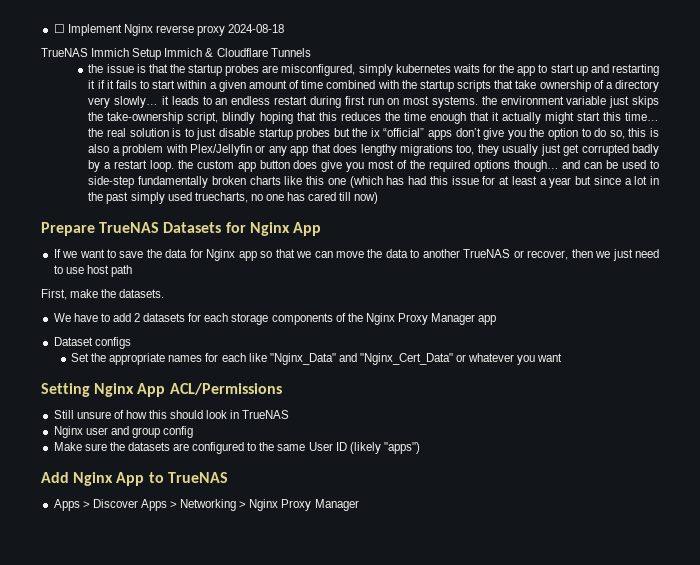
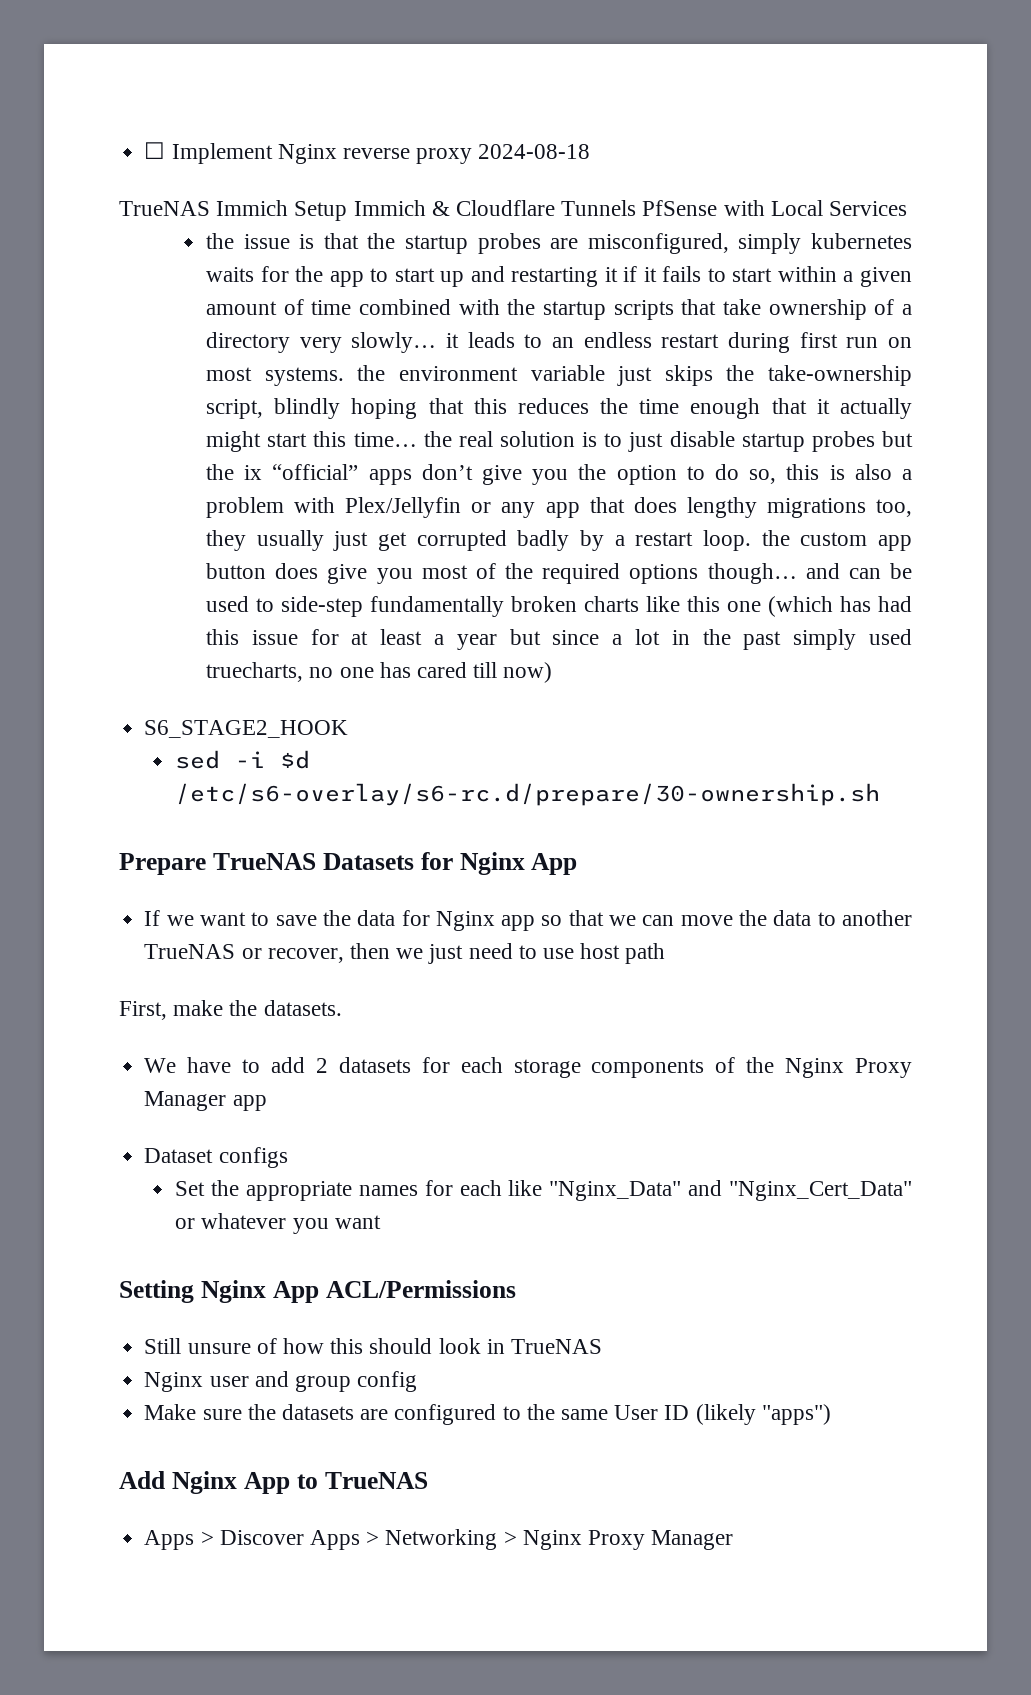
(311, 52) none -> [642,200,908,216] PfSense with Local Services
(379, 198) none -> [144,720,349,738] [175,750,311,769] [175,783,881,806] // S6_STAGE2_HOOK // sed -i $d /etc/s6-overlay/s6-rc.d/prepare/30-ownership.sh

